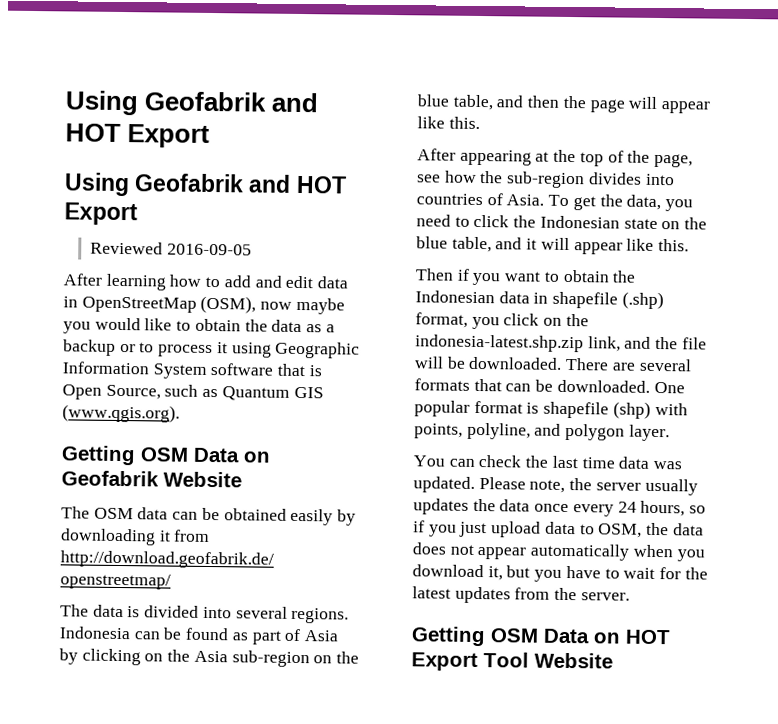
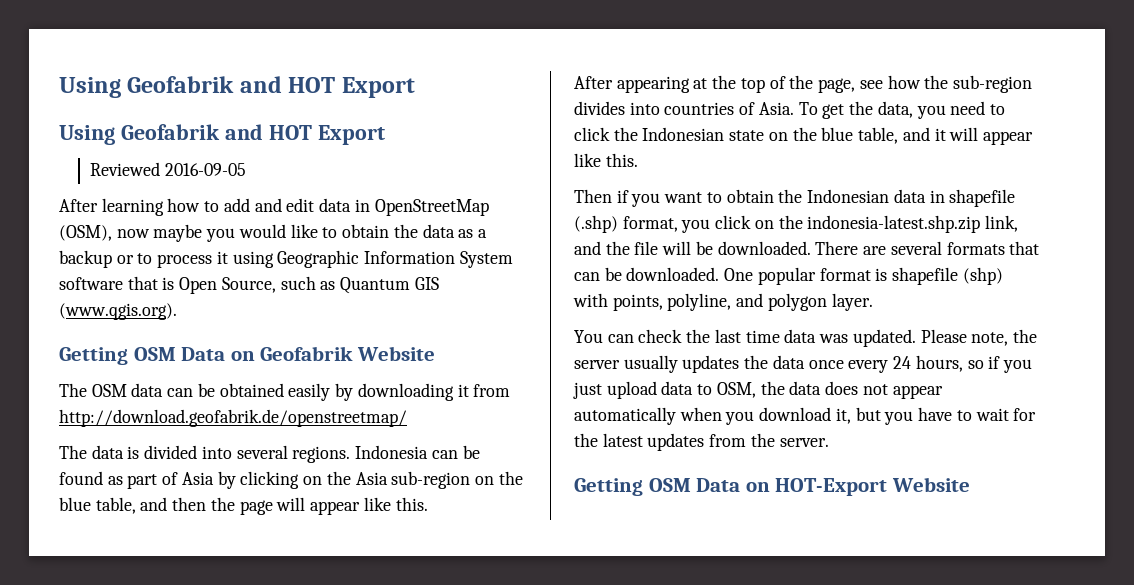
[625,629,671,645] [411,652,529,672] HOT Export Tool -> [775,478,888,496] HOT-Export

